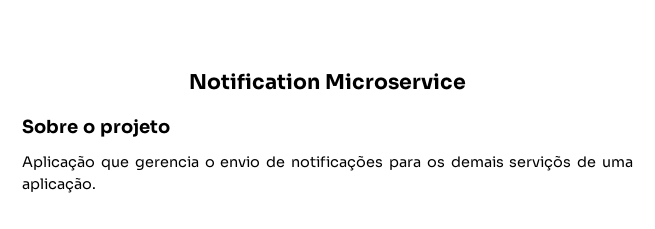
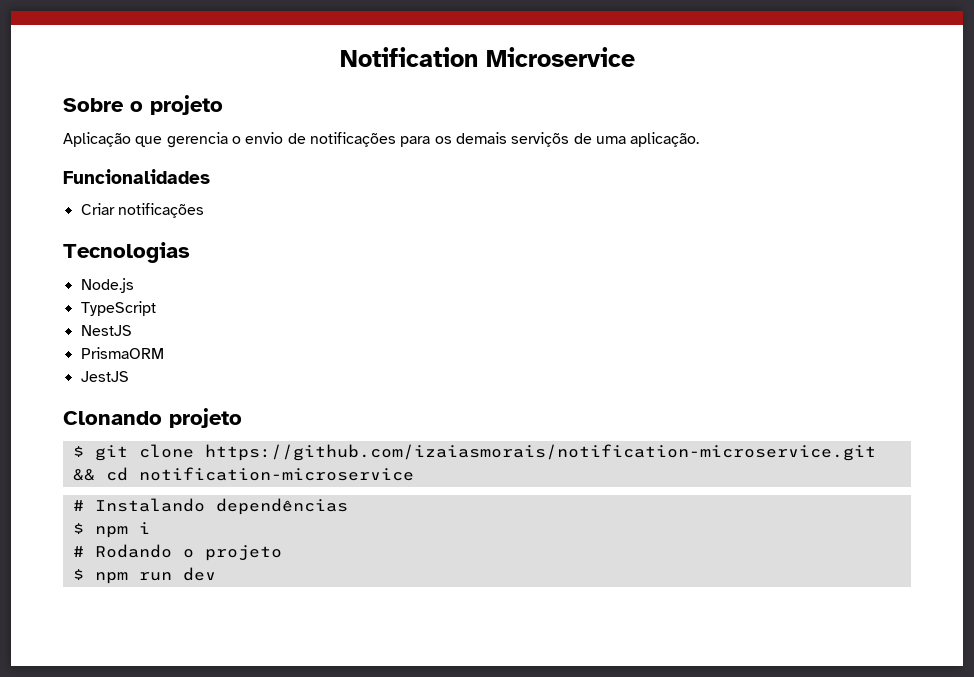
(96, 185) none -> [63,169,210,184] [80,203,204,218] [63,242,190,263] [80,278,134,293] [80,301,156,316] [80,325,132,336] [80,347,164,359] [80,371,129,382] [63,408,242,428] [72,444,876,461] [72,467,414,481] [72,498,348,515] [72,522,150,538] [72,544,282,561] [72,567,216,584] // Funcionalidades // Criar notificações // Tecnologias // Node.js // TypeScript // NestJS // PrismaORM // JestJS // Clonando projeto // $ git clone https://github.com/izaiasmorais/notification-microservice.git && cd notification-microservice // # Instalando dependências // $ npm i // # Rodando o projeto // $ npm run dev

